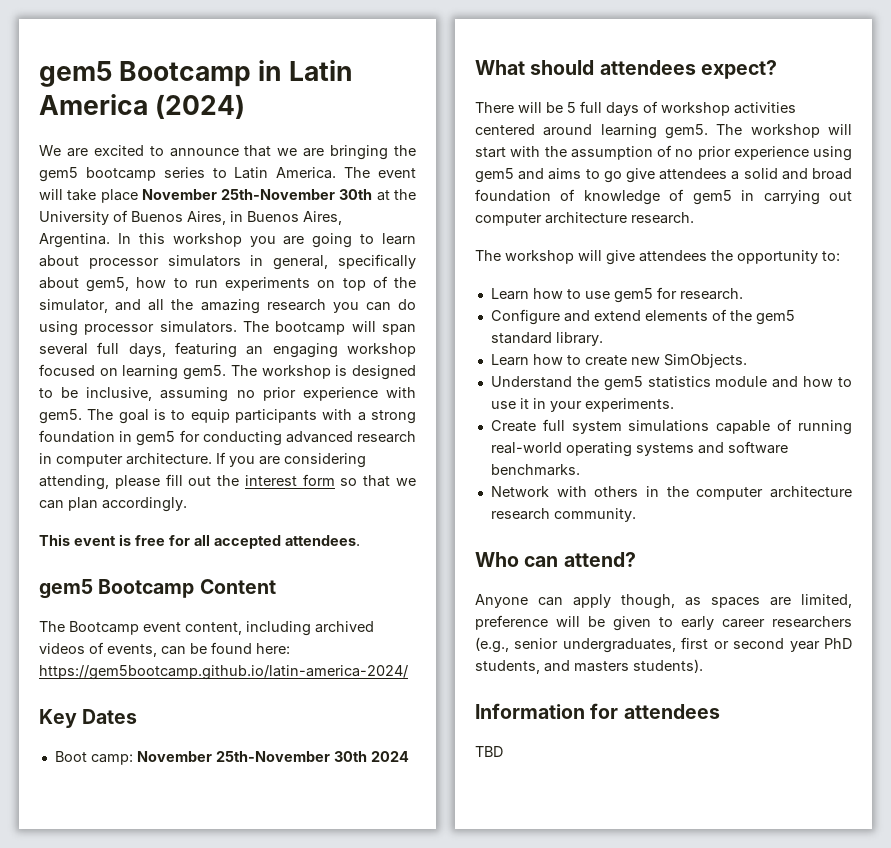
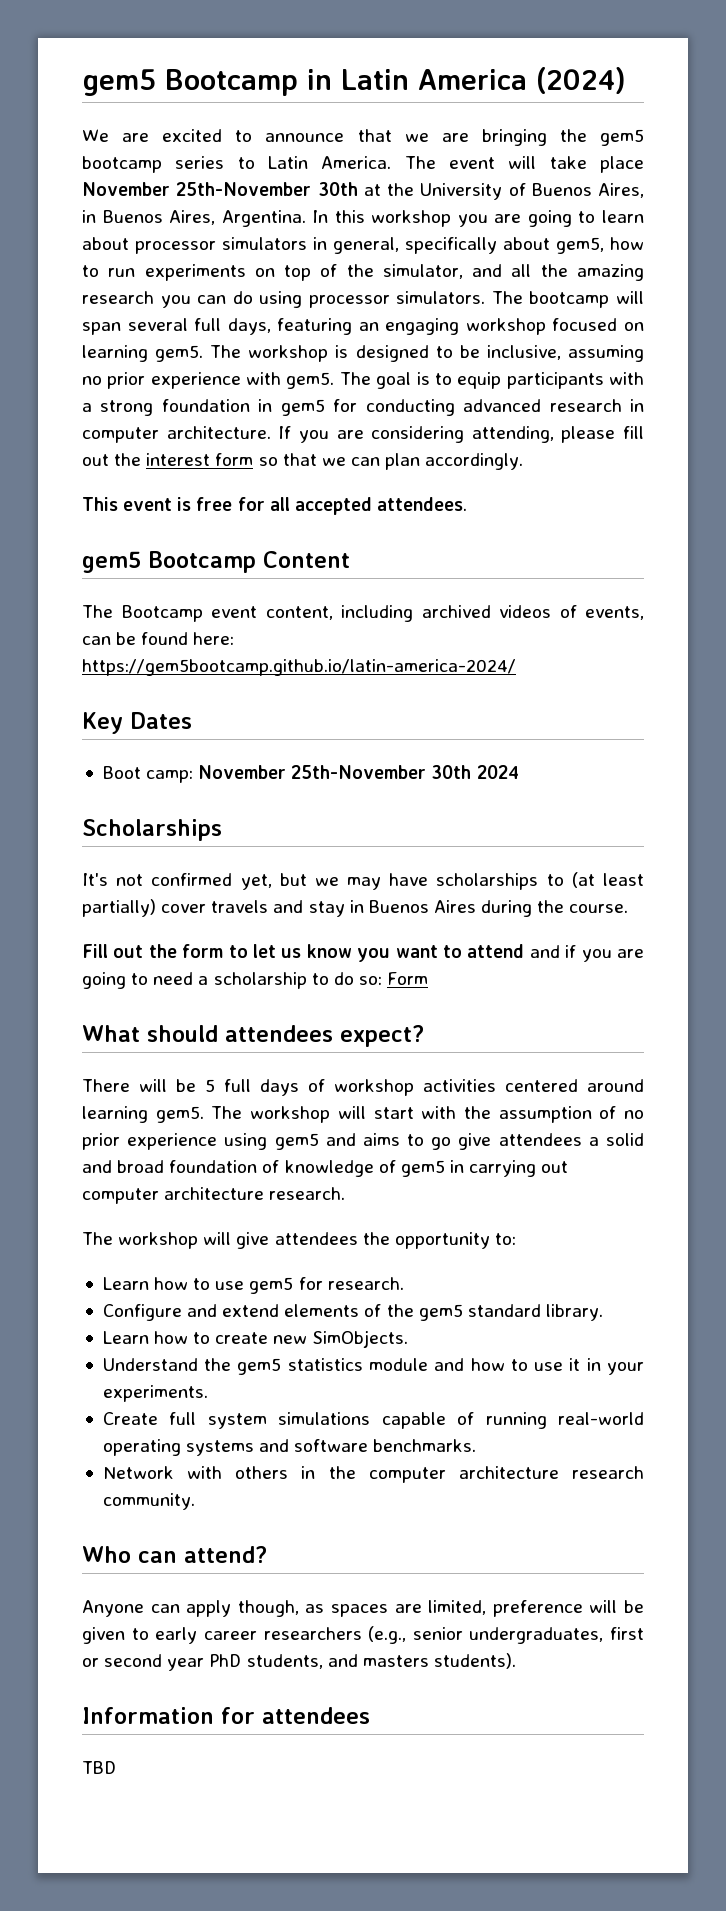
(409, 756) none -> [82,819,222,841] [82,872,644,890] [82,899,629,917] [82,944,644,962] [82,972,429,989] // Scholarships // It's not confirmed yet, but we may have scholarships to (at least partially) cover travels and stay in Buenos Aires during the course. // Fill out the form to let us know you want to attend and if you are going to need a scholarship to do so: Form

